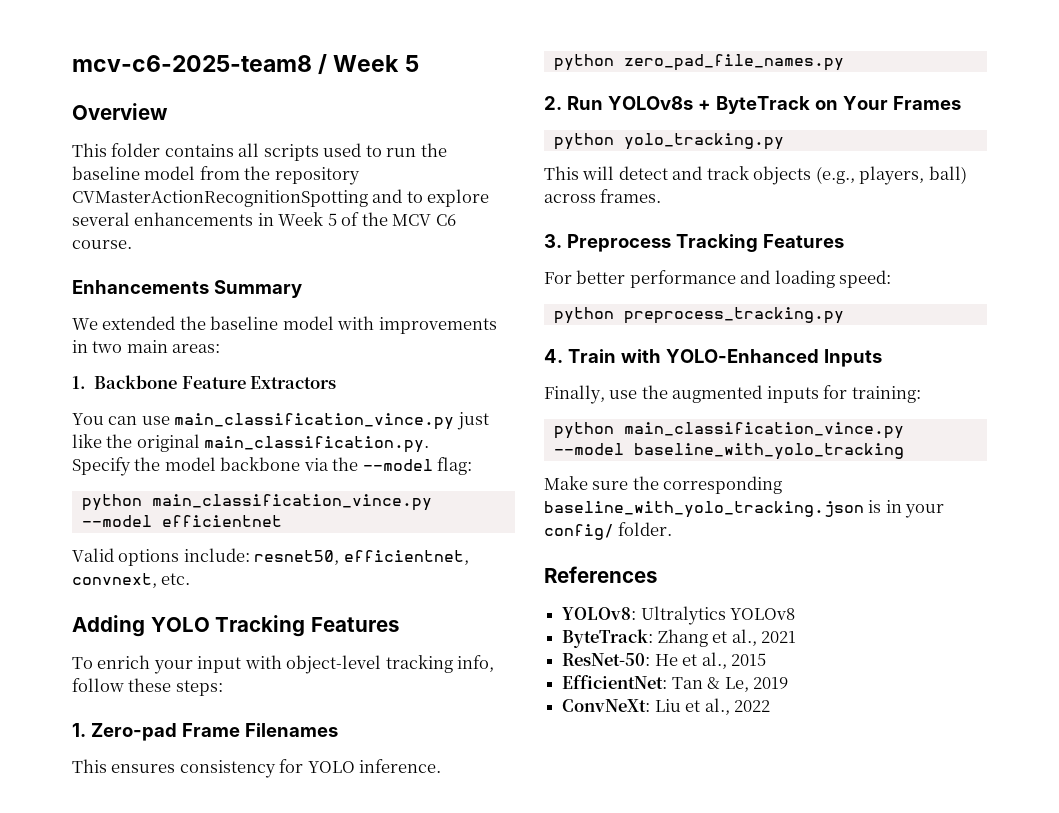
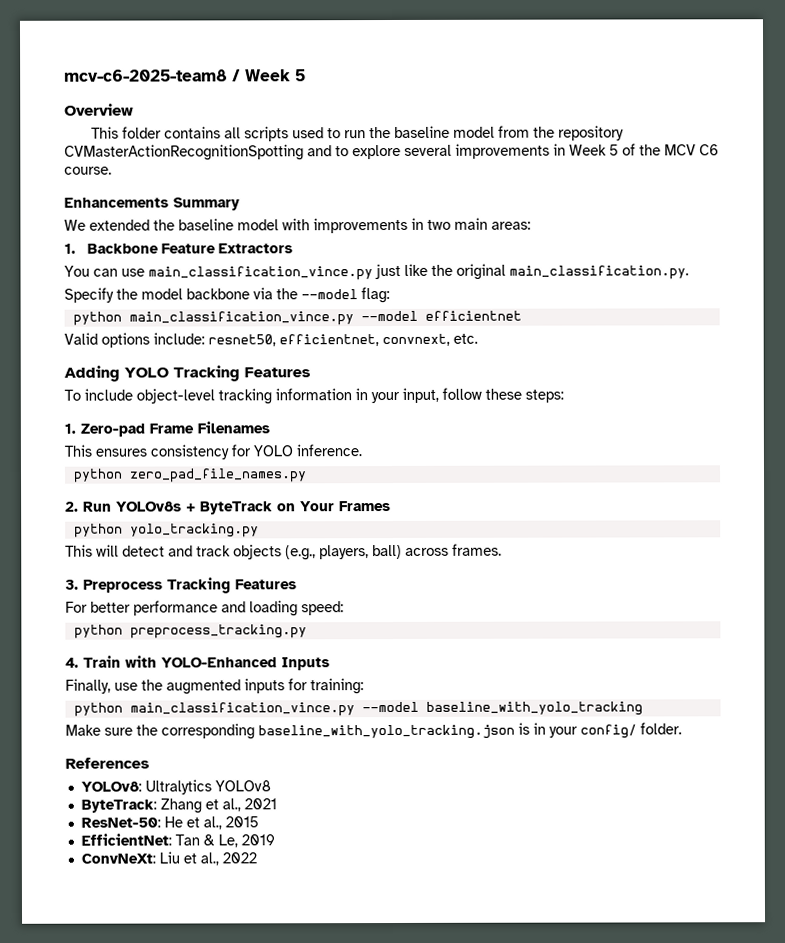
[134,212,254,226] enhancements -> [455,143,550,159] improvements
[97,655,495,674] enrich your input with object-level tracking info, -> [84,387,439,405] include object-level tracking information in your input,

